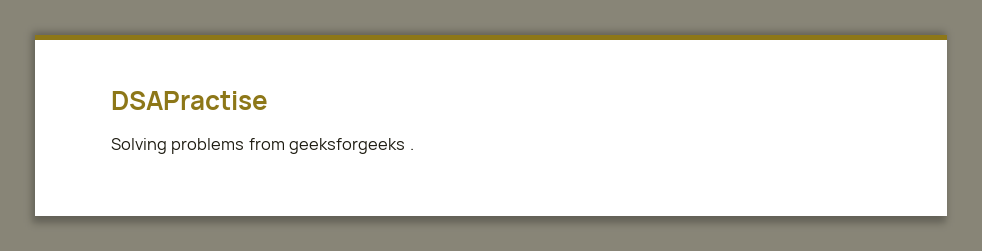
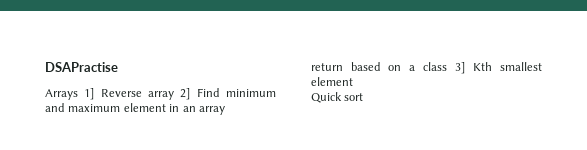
[111,138,414,154] Solving problems from geeksforgeeks . -> [45,88,276,100] [45,103,225,115] [311,62,542,74] [311,77,353,86] [311,92,364,103] Arrays 1] Reverse array 2] Find minimum and maximum element in an array // return based on a class 3] Kth smallest element // Quick sort

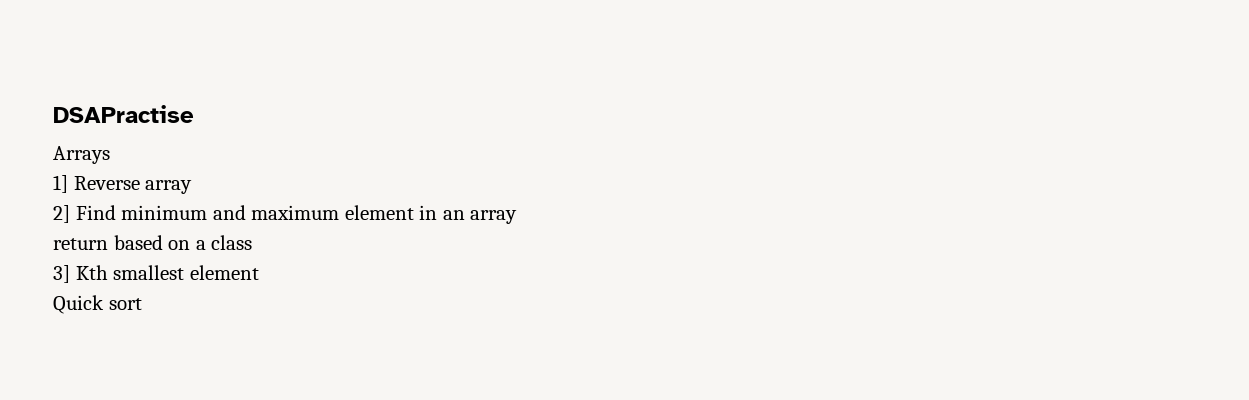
(78, 94) none -> (110, 155) //
(174, 95) none -> (193, 187) //
(447, 66) none -> (253, 242) //

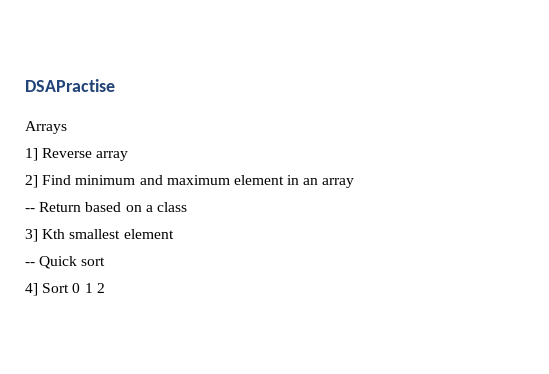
[53,238,108,250] return -> [25,202,82,212] -- Return
(259, 272) none -> [25,262,35,266] --
(142, 304) none -> [25,283,105,296] // 4] Sort 0 1 2

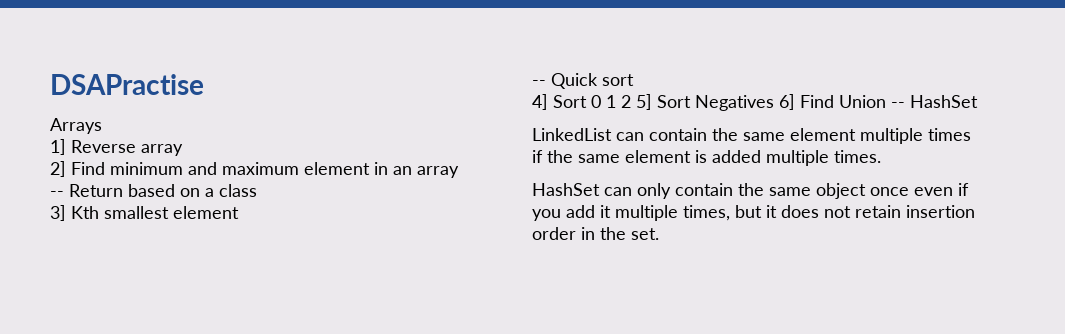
(105, 288) none -> [636,94,978,111] [532,128,971,144] [532,150,881,166] [532,183,969,199] [532,205,975,221] [532,227,659,240] 5] Sort Negatives 6] Find Union -- HashSet // LinkedList can contain the same element multiple times if the same element is added multiple times. // HashSet can only contain the same object once even if you add it multiple times, but it does not retain insertion order in the set.

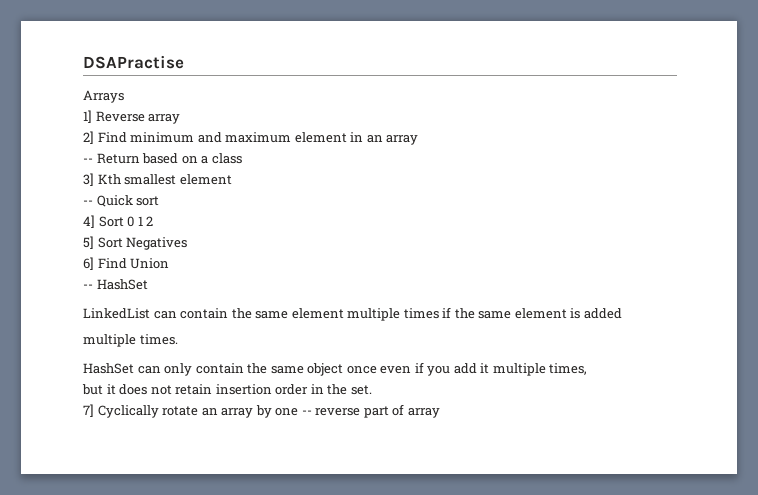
(631, 101) none -> (154, 221) //
(774, 103) none -> (188, 243) //
(886, 101) none -> (170, 263) //
(761, 156) none -> (622, 313) //
(730, 213) none -> (588, 369) //
(659, 234) none -> [83,404,440,418] // 7] Cyclically rotate an array by one -- reverse part of array

